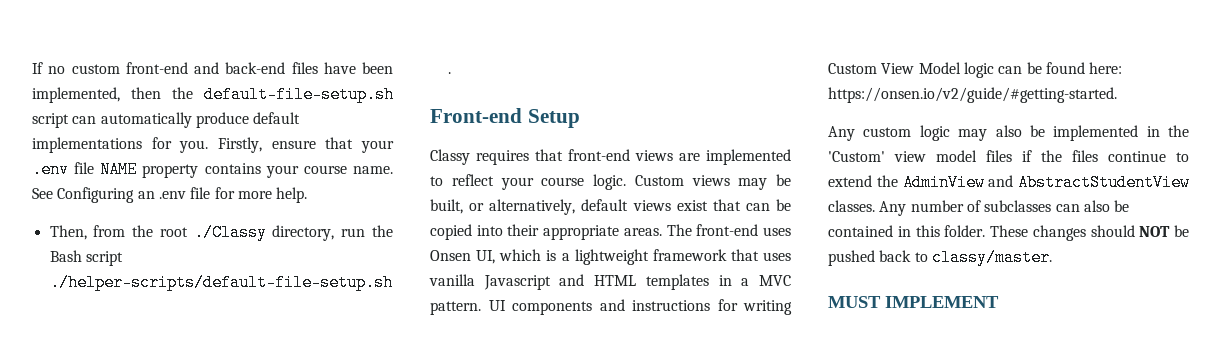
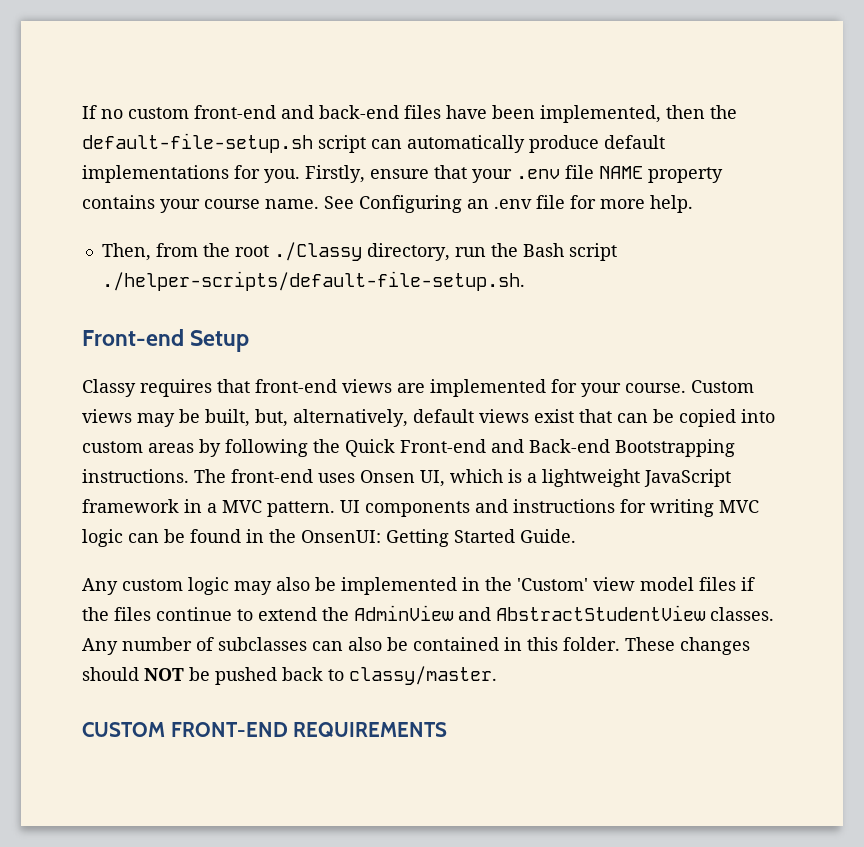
[430,174,626,190] to reflect your course logic. -> [551,379,686,397] for your course.
[469,203,485,211] or -> [255,409,288,427] but,
[507,224,662,240] their appropriate areas. -> [82,439,735,457] [82,469,189,483] custom areas by following the Quick Front-end and Back-end Bootstrapping instructions.
[652,249,791,261] [429,274,709,290] framework that uses vanilla Javascript and HTML templates -> [644,469,731,487] [82,499,179,513] JavaScript framework
[828,62,961,74] Custom View Model -> [719,500,759,513] MVC
[1089,62,1123,74] [828,87,1117,103] here: https://onsen.io/v2/guide/#getting-started. -> [246,529,576,547] in the OnsenUI: Getting Started Guide.
[828,296,999,308] MUST IMPLEMENT -> [82,722,448,737] CUSTOM FRONT-END REQUIREMENTS

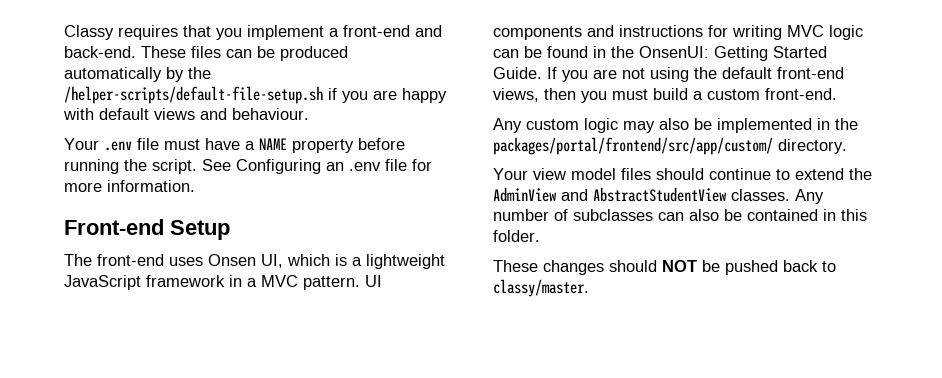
[82,105,737,123] [82,133,665,153] [82,165,723,183] [82,195,319,213] If no custom front-end and back-end files have been implemented, then the default-file-setup.sh script can automatically produce default implementations for you. Firstly, ensure that your .env file NAME property contains your course name. -> [64,25,442,40] [64,46,348,61] [64,67,211,82] [64,86,447,104] [63,108,309,120] [64,138,405,153] [64,159,197,174] Classy requires that you implement a front-end and back-end. These files can be produced automatically by the /helper-scripts/default-file-setup.sh if you are happy with default views and behaviour. // Your .env file must have a NAME property before running the script.
[650,195,693,213] [101,242,617,261] [101,271,525,291] [82,329,250,352] [82,379,754,397] [82,409,775,427] [82,439,735,457] [82,469,189,483] help. // Then, from the root ./Classy directory, run the Bash script ./helper-scripts/default-file-setup.sh. // Front-end Setup // Classy requires that front-end views are implemented for your course. Custom views may be built, but, alternatively, default views exist that can be copied into custom areas by following the Quick Front-end and Back-end Bootstrapping instructions. -> [107,180,195,192] [64,219,230,240] information. // Front-end Setup //
(576, 536) none -> [547,67,844,82] [493,88,837,103] If you are not using the default front-end views, then you must build a custom front-end.
[517,577,755,591] [82,607,151,621] 'Custom' view model files if the files -> [493,137,847,155] [493,168,704,180] packages/portal/frontend/src/app/custom/ directory. // Your view model files should
(620, 644) none -> (540, 236) //
[82,722,448,737] // CUSTOM FRONT-END REQUIREMENTS -> (589, 288) none

